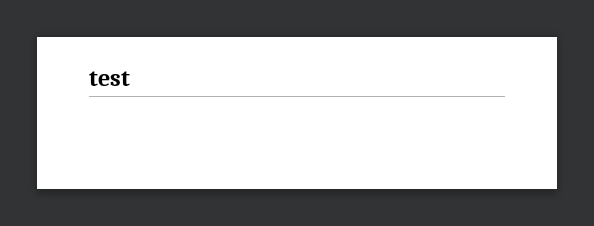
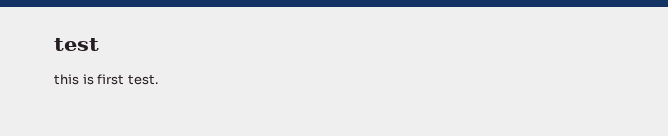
(130, 78) none -> [54,74,158,85] // this is first test.

